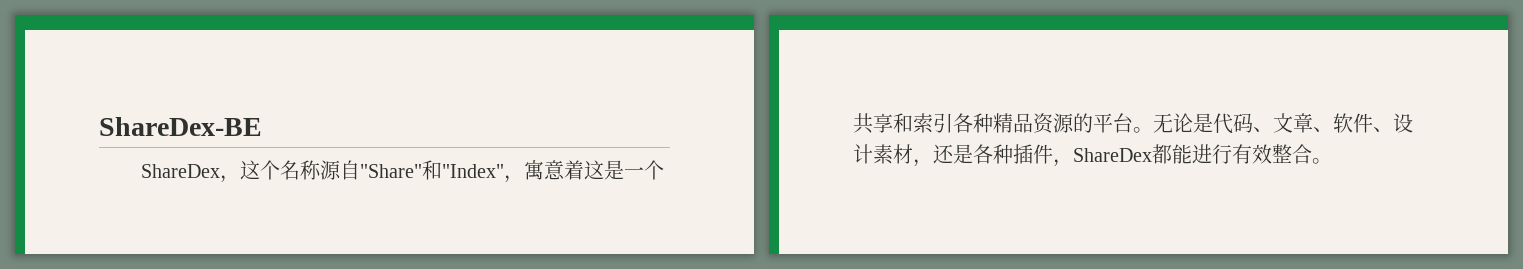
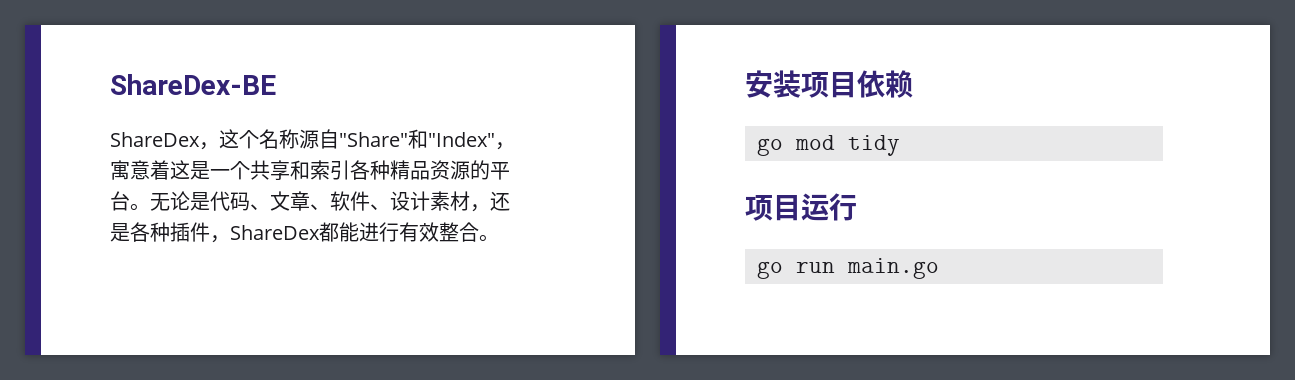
(1332, 161) none -> [745,70,913,98] [757,135,900,156] [745,193,857,221] [757,258,939,279] // 安装项目依赖 // go mod tidy // 项目运行 // go run main.go

